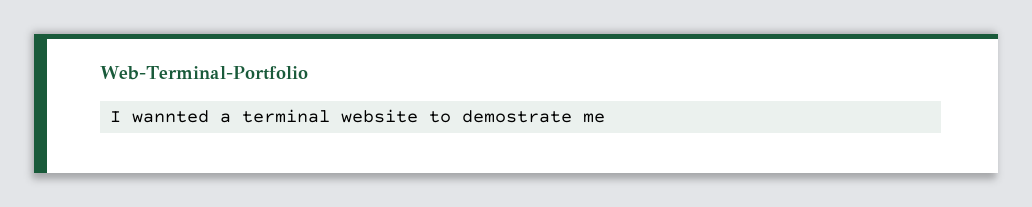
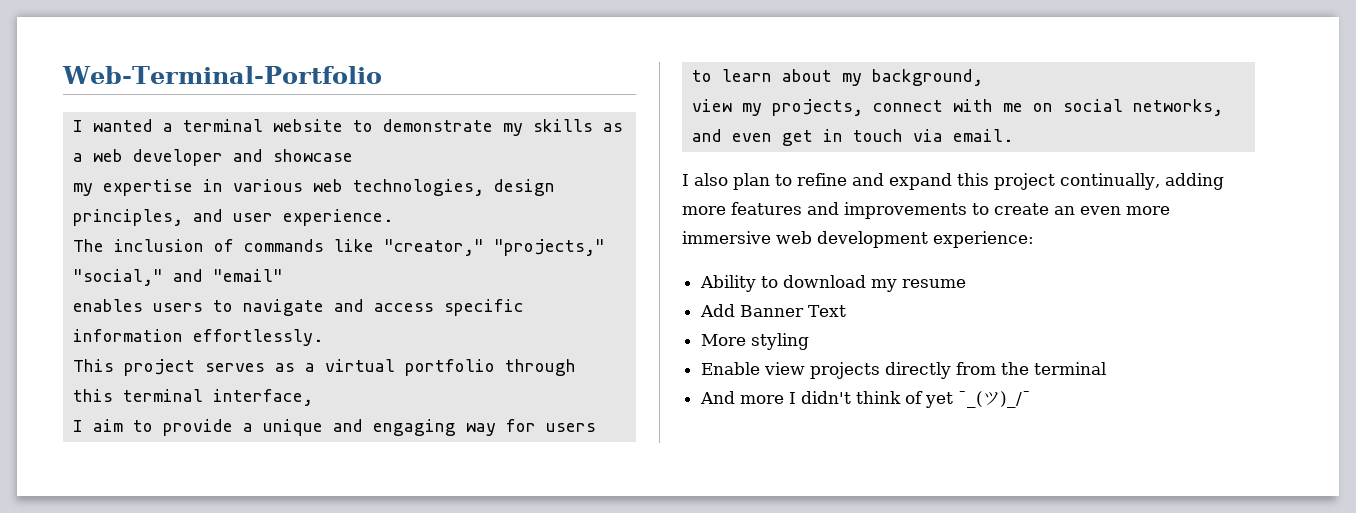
[131,110,209,123] wannted -> [93,119,154,132] wanted
[461,110,605,123] demostrate me -> [383,119,624,136] [73,149,354,166] [73,179,556,196] [73,209,395,226] [73,239,606,256] [73,269,284,286] [73,299,525,316] [73,329,325,346] [73,359,577,376] [73,389,314,406] [73,419,597,436] [692,69,984,86] [692,99,1224,116] [692,129,1015,146] [682,173,1224,190] [682,202,1170,219] [682,231,1034,248] [699,275,966,292] [699,304,846,317] [700,333,809,350] [700,362,1106,379] [699,391,1031,408] demonstrate my skills as a web developer and showcase // my expertise in various web technologies, design principles, and user experience. // The inclusion of commands like "creator," "projects," "social," and "email" // enables users to navigate and access specific information effortlessly. // This project serves as a virtual portfolio through this terminal interface, // I aim to provide a unique and engaging way for users to learn about my background, // view my projects, connect with me on social networks, and even get in touch via email. // I also plan to refine and expand this project continually, adding more features and improvements to create an even more immersive web development experience: // Ability to download my resume // Add Banner Text // More styling // Enable view projects directly from the terminal // And more I didn't think of yet ¯_(ツ)_/¯

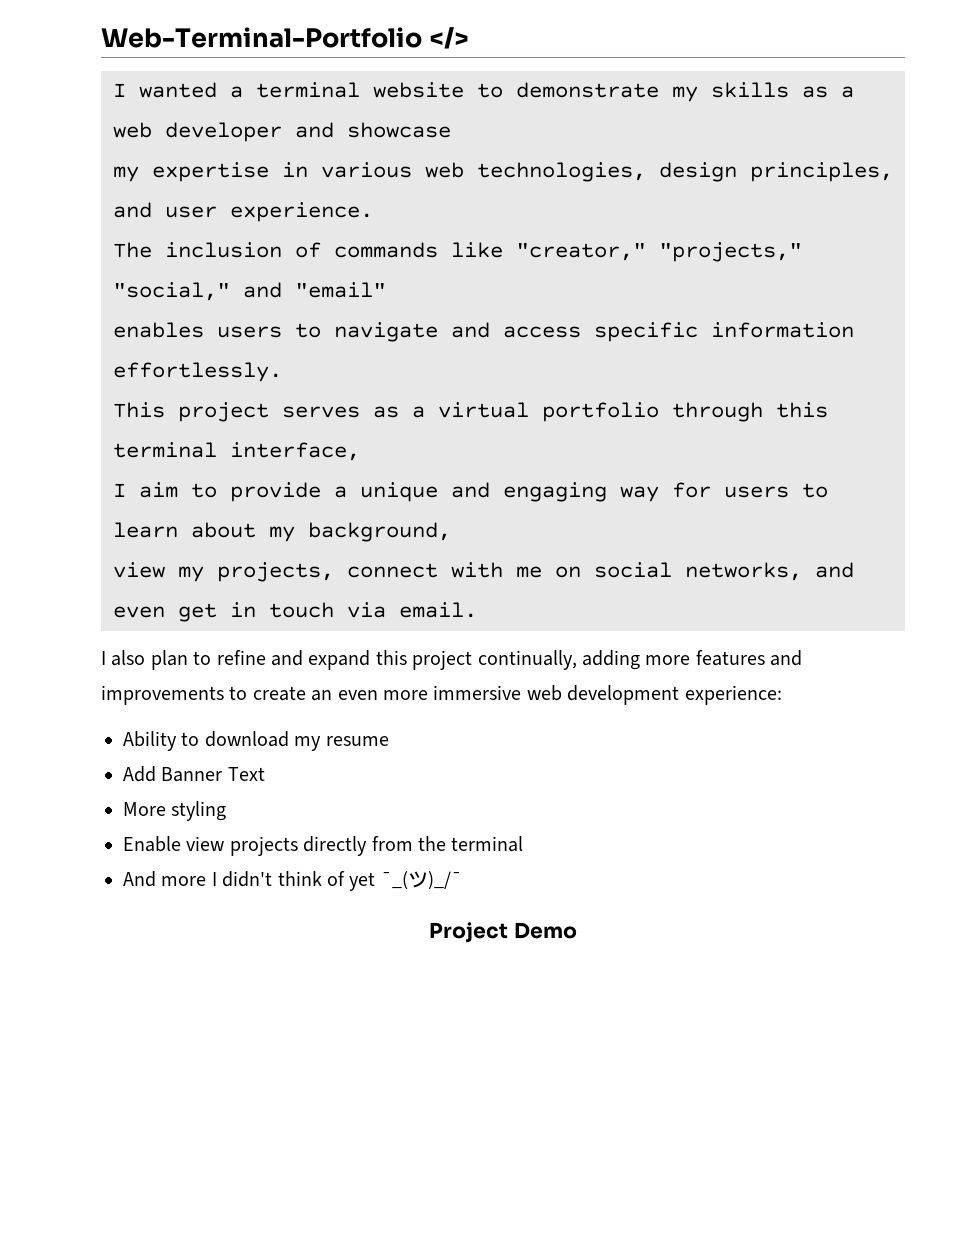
(382, 75) none -> [428,27,469,49] </>
(1031, 399) none -> [429,922,577,943] // Project Demo

